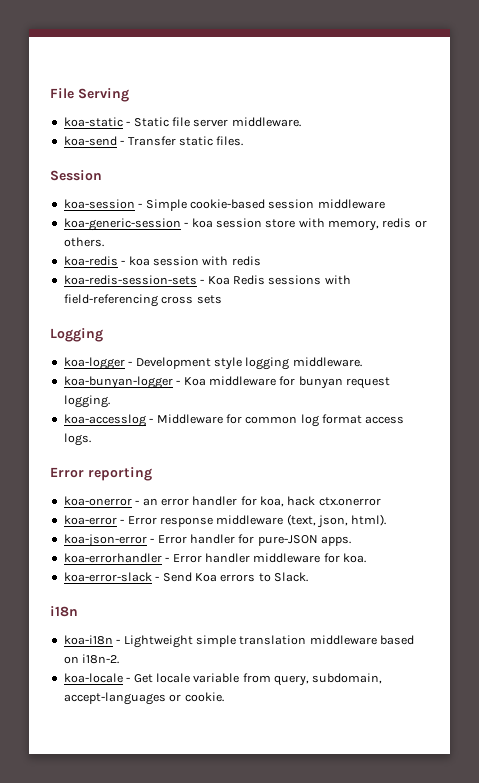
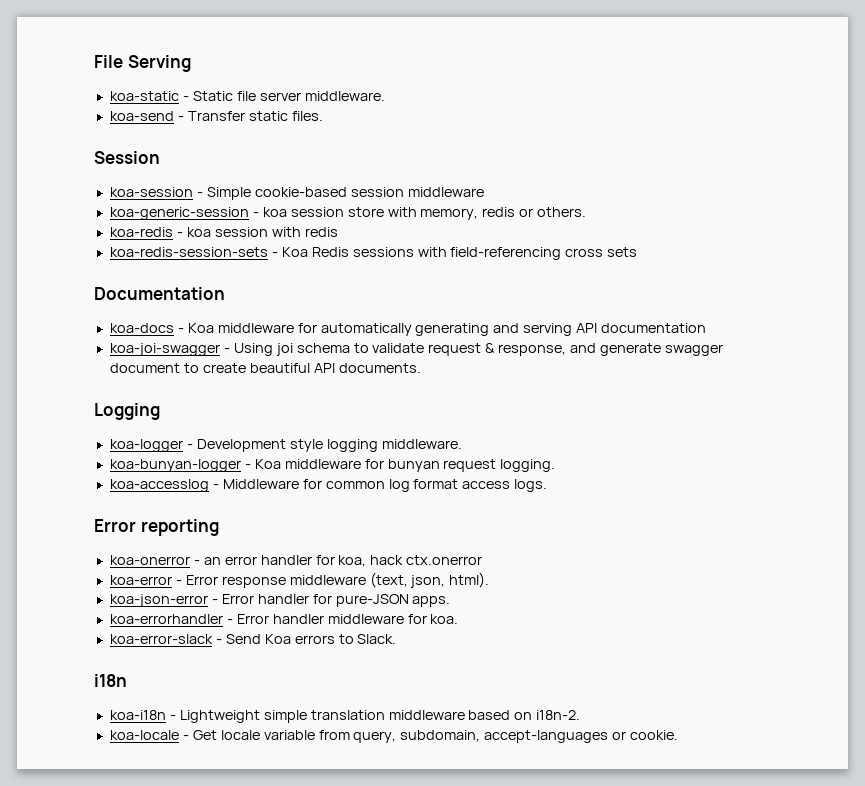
(222, 299) none -> [94,287,225,300] [109,323,707,336] [109,343,723,356] [109,363,421,373] // Documentation // koa-docs - Koa middleware for automatically generating and serving API documentation // koa-joi-swagger - Using joi schema to validate request & response, and generate swagger document to create beautiful API documents.

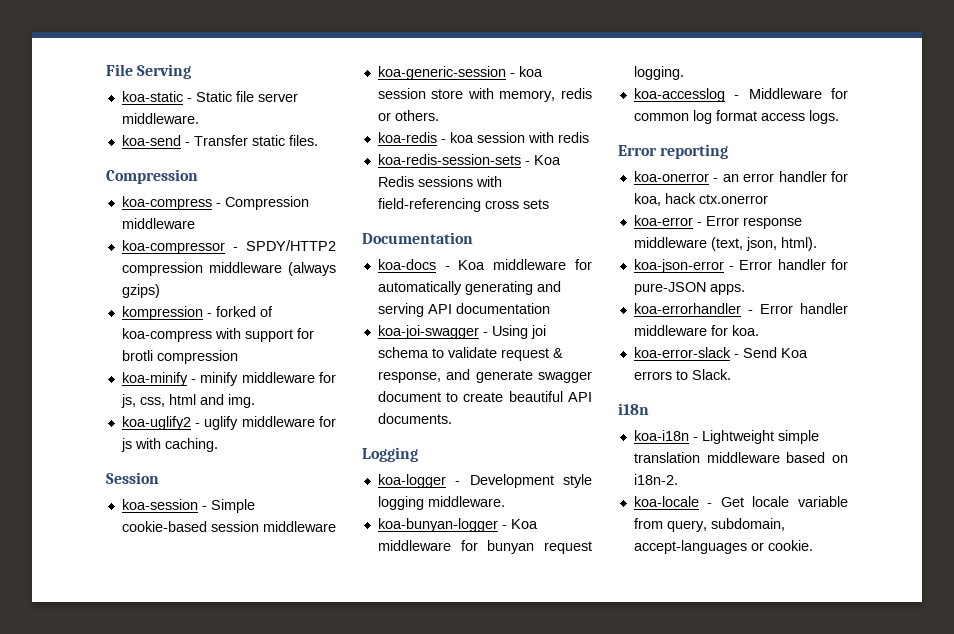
(323, 116) none -> [106,169,198,184] [121,196,309,210] [121,218,195,229] [121,240,336,254] [121,262,336,276] [121,284,160,298] [121,306,273,320] [121,328,314,342] [121,350,238,364] [121,372,336,386] [120,394,255,408] [121,416,336,430] [120,438,218,452] // Compression // koa-compress - Compression middleware // koa-compressor - SPDY/HTTP2 compression middleware (always gzips) // kompression - forked of koa-compress with support for brotli compression // koa-minify - minify middleware for js, css, html and img. // koa-uglify2 - uglify middleware for js with caching.

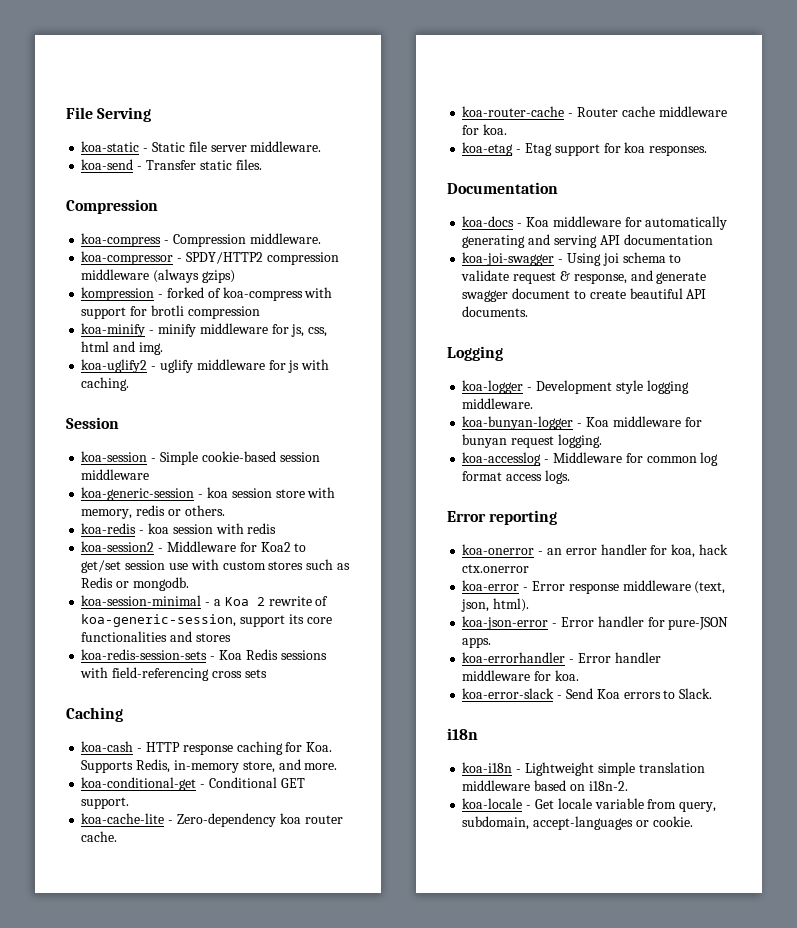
[121,218,195,229] middleware -> [249,233,321,244] middleware.
(589, 137) none -> [81,541,307,552] [81,559,350,573] [81,577,189,591] [81,595,329,606] [81,614,332,627] [81,631,231,642] // koa-session2 - Middleware for Koa2 to get/set session use with custom stores such as Redis or mongodb. // koa-session-minimal - a Koa 2 rewrite of koa-generic-session, support its core functionalities and stores
(549, 204) none -> [66,707,123,722] [81,741,333,755] [81,759,338,773] [81,777,305,791] [81,797,130,809] [81,813,343,827] [81,831,118,842] [462,106,727,117] [462,124,508,135] [462,142,708,156] // Caching // koa-cash - HTTP response caching for Koa. Supports Redis, in-memory store, and more. // koa-conditional-get - Conditional GET support. // koa-cache-lite - Zero-dependency koa router cache. // koa-router-cache - Router cache middleware for koa. // koa-etag - Etag support for koa responses.

